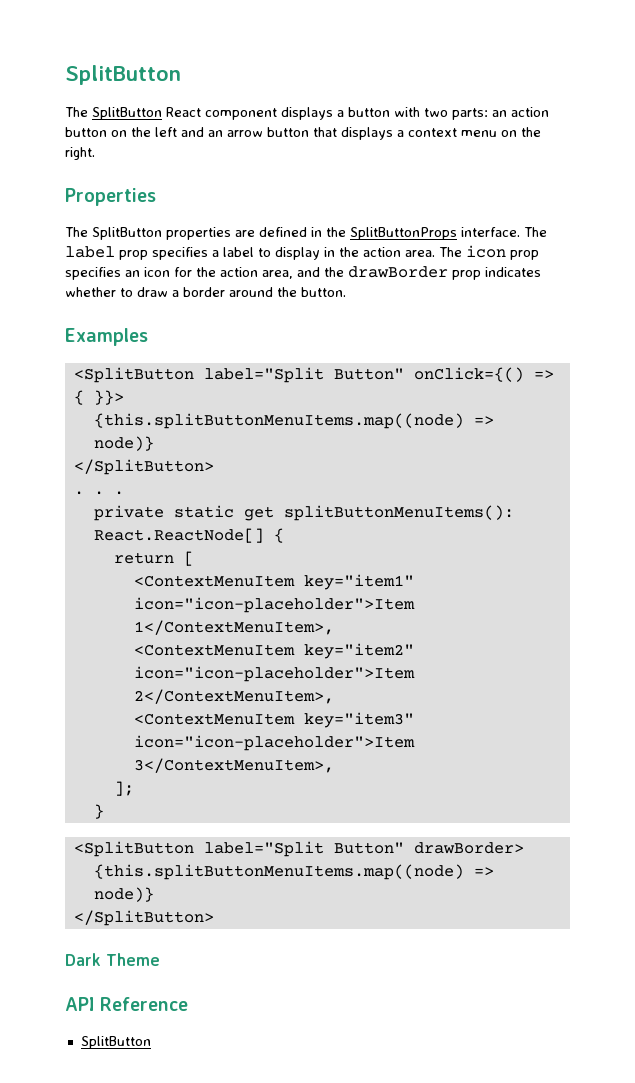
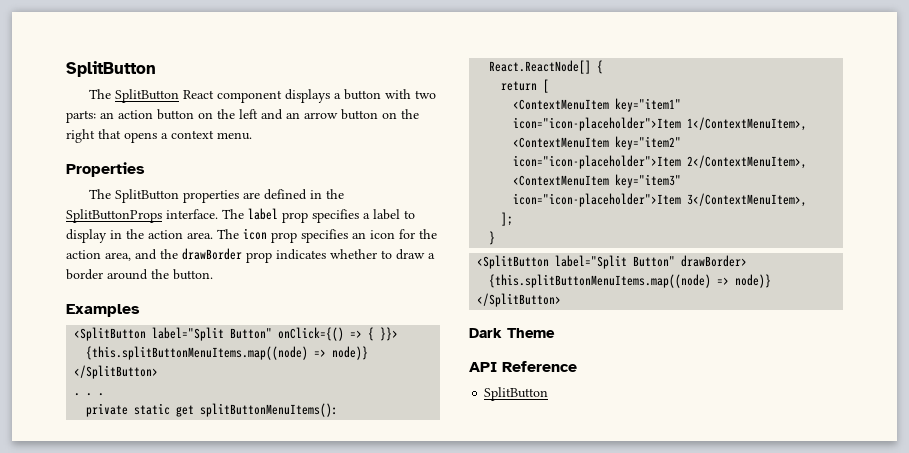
[313,127,541,140] [65,147,95,160] that displays a context menu on the right. -> [382,109,419,119] [66,129,252,143] on the right that opens a context menu.

